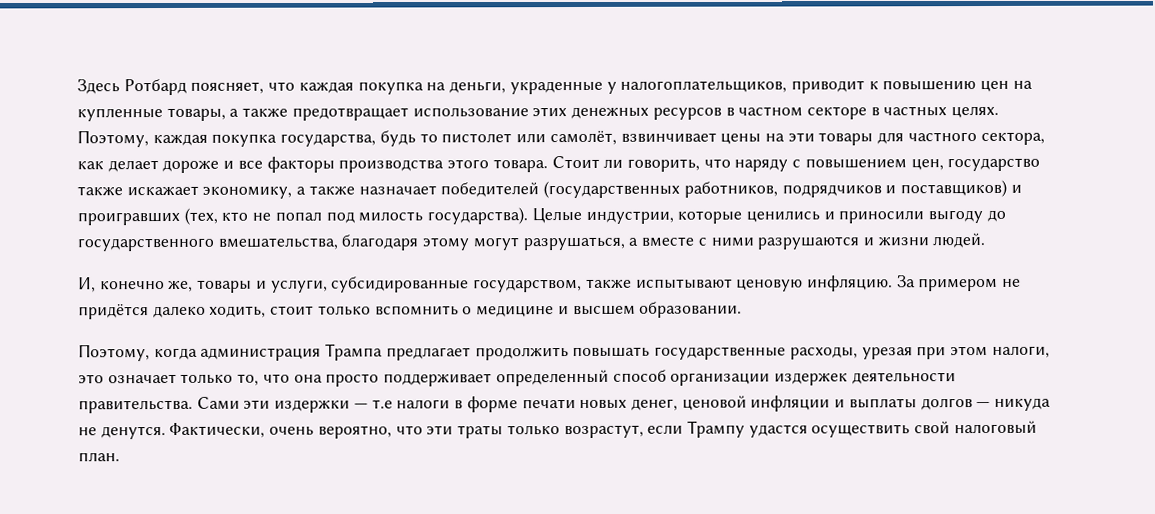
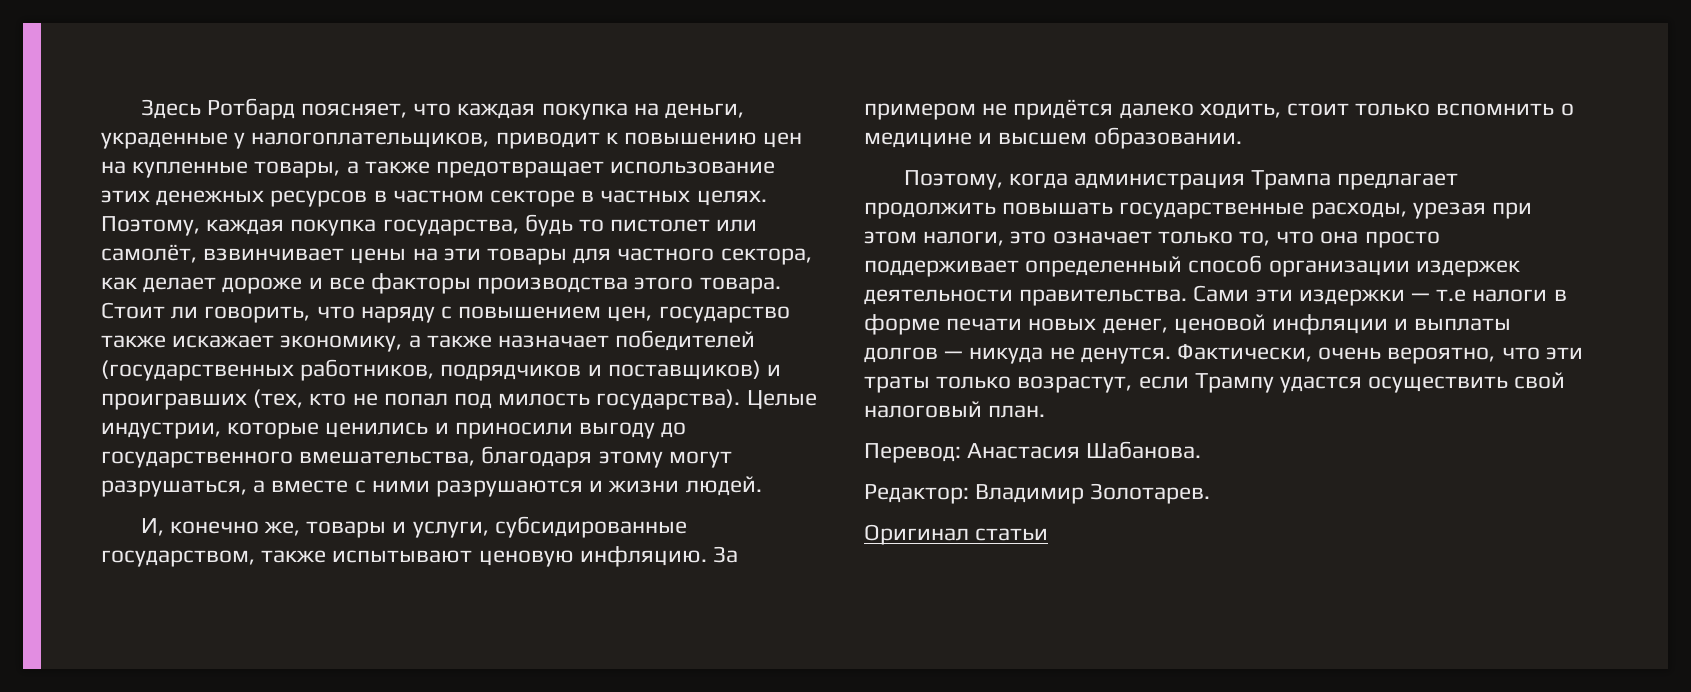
(120, 457) none -> [864,441,1202,463] [864,483,1211,504] [864,524,1049,545] // Перевод: Анастасия Шабанова. // Редактор: Владимир Золотарев. // Оригинал статьи

